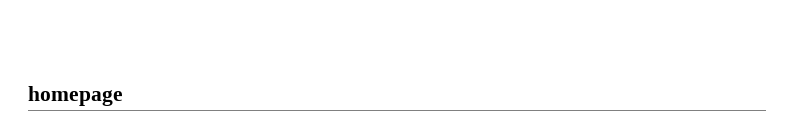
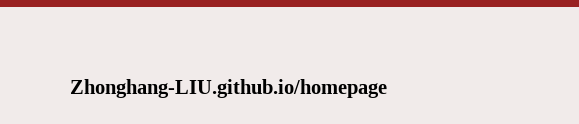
[28,86,123,106] homepage -> [70,79,387,98] Zhonghang-LIU.github.io/homepage

